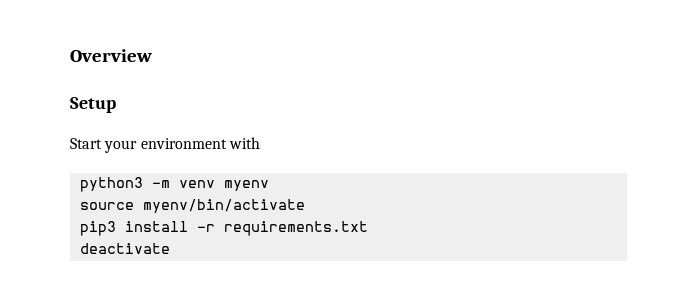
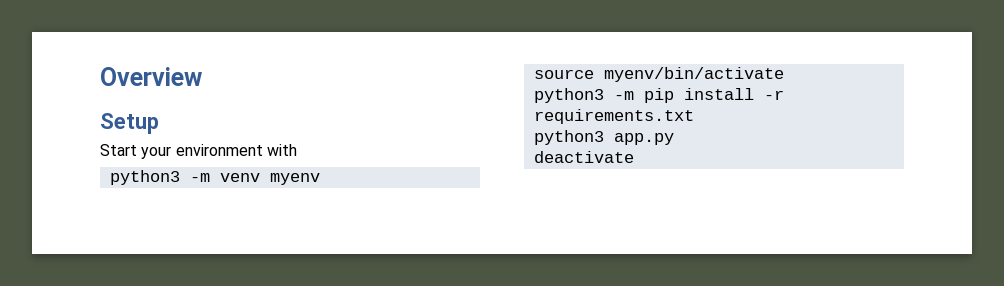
[79,221,116,236] pip3 -> [533,88,674,103] python3 -m pip
(368, 228) none -> [533,130,674,145] // python3 app.py

